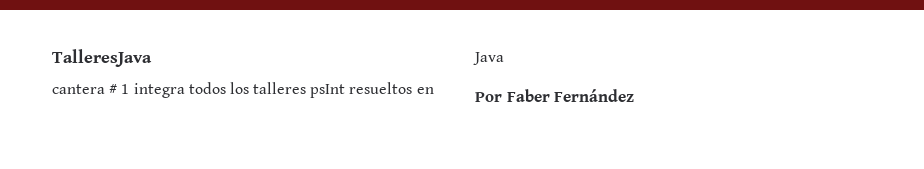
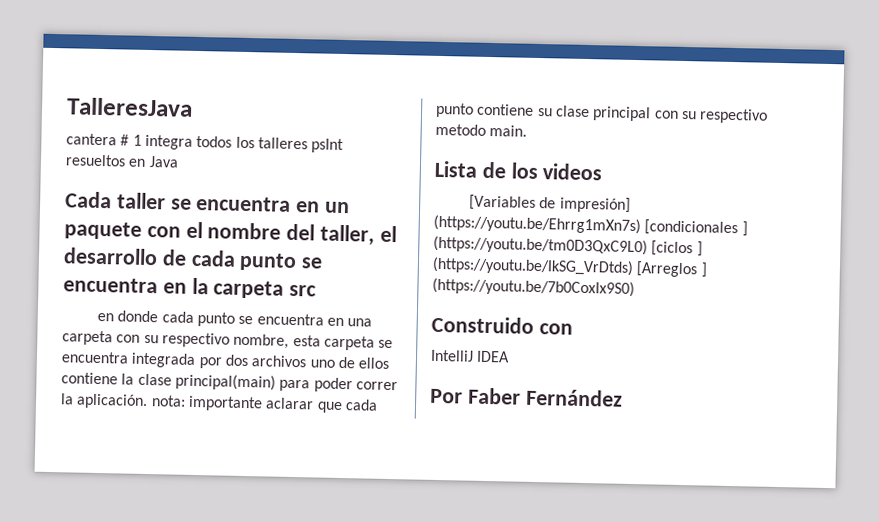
(504, 58) none -> [65,191,351,214] [64,221,397,246] [63,247,324,272] [63,277,317,299] [97,310,373,327] [62,330,394,351] [61,351,390,369] [61,372,398,393] [60,393,378,414] [435,102,769,124] [435,123,528,137] [434,160,604,181] [469,194,631,213] [433,214,748,237] [433,235,703,257] [432,256,708,278] [432,277,635,298] [431,315,573,335] [430,349,511,363] // Cada taller se encuentra en un paquete con el nombre del taller, el desarrollo de cada punto se encuentra en la carpeta src // en donde cada punto se encuentra en una carpeta con su respectivo nombre, esta carpeta se encuentra integrada por dos archivos uno de ellos contiene la clase principal(main) para poder correr la aplicación. nota: importante aclarar que cada punto contiene su clase principal con su respectivo metodo main. // Lista de los videos // [Variables de impresión] (https://youtu.be/Ehrrg1mXn7s) [condicionales ] (https://youtu.be/tm0D3QxC9L0) [ciclos ] (https://youtu.be/IkSG_VrDtds) [Arreglos ] (https://youtu.be/7b0CoxIx9S0) // Construido con // IntelliJ IDEA

